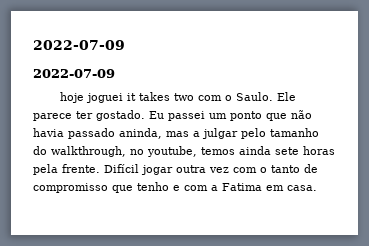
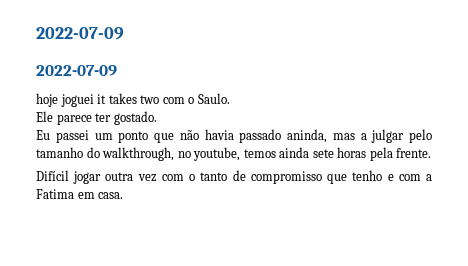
(274, 96) none -> (230, 98) //
(145, 115) none -> (157, 118) //
(100, 168) none -> (432, 153) //

